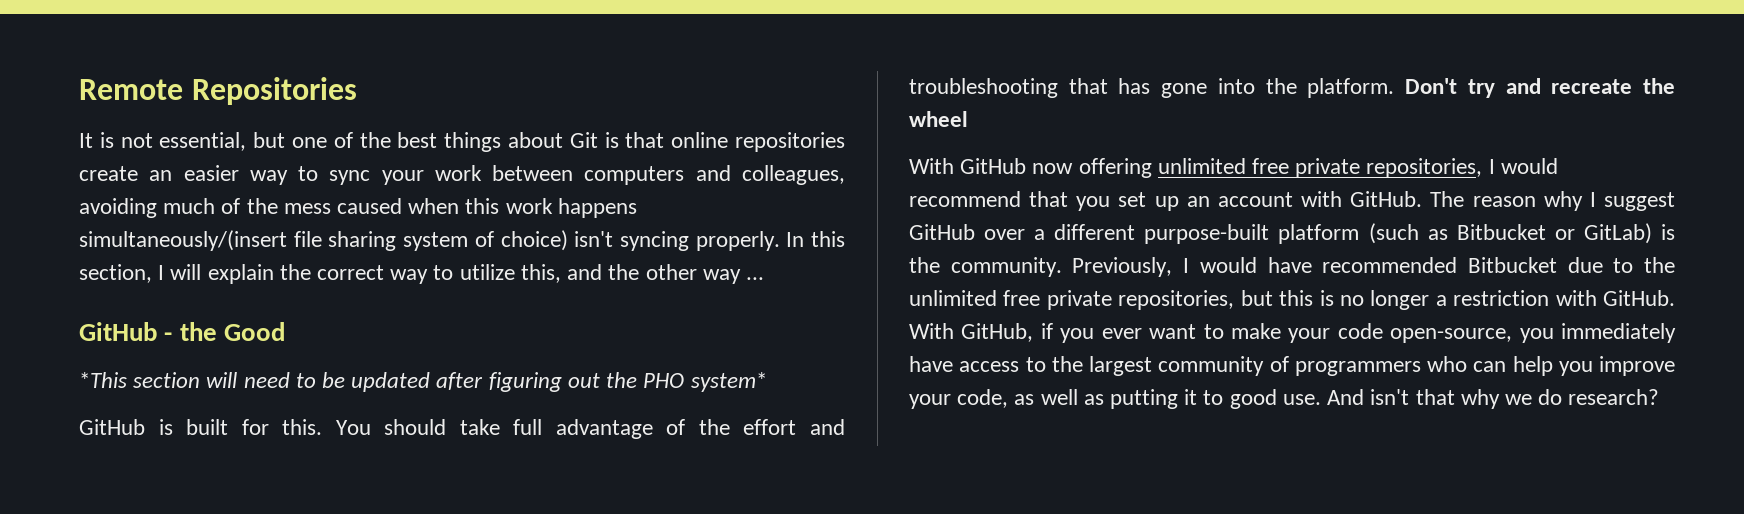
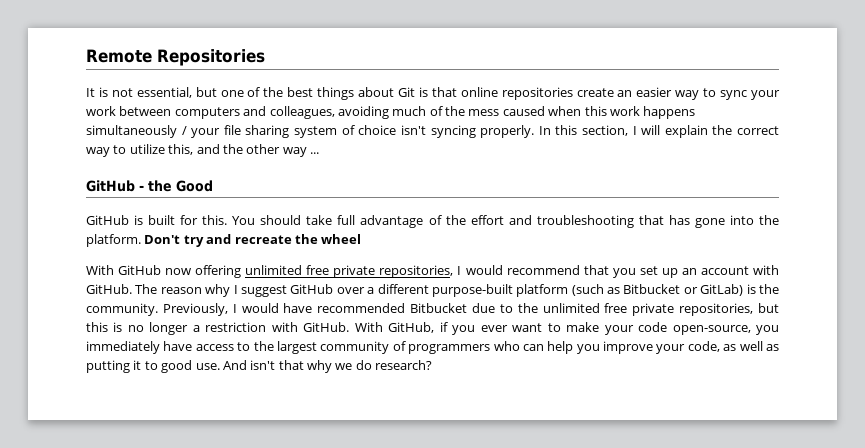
[79,230,287,251] simultaneously/(insert -> [86,125,221,138] simultaneously / your
[500,230,568,251] choice) -> [358,125,397,135] choice
[79,372,767,392] // *This section will need to be updated after figuring out the PHO system* -> (213, 186) none

